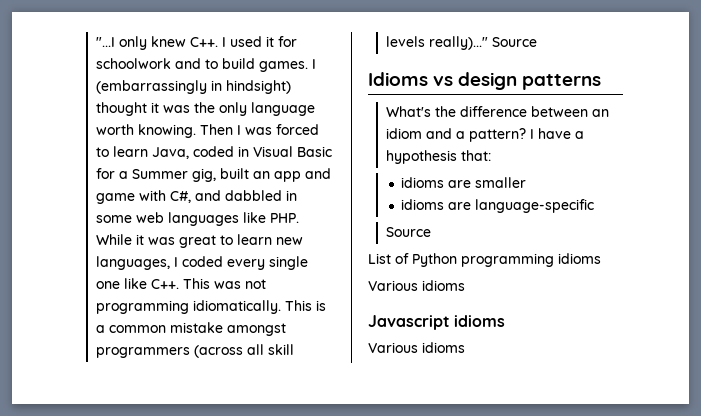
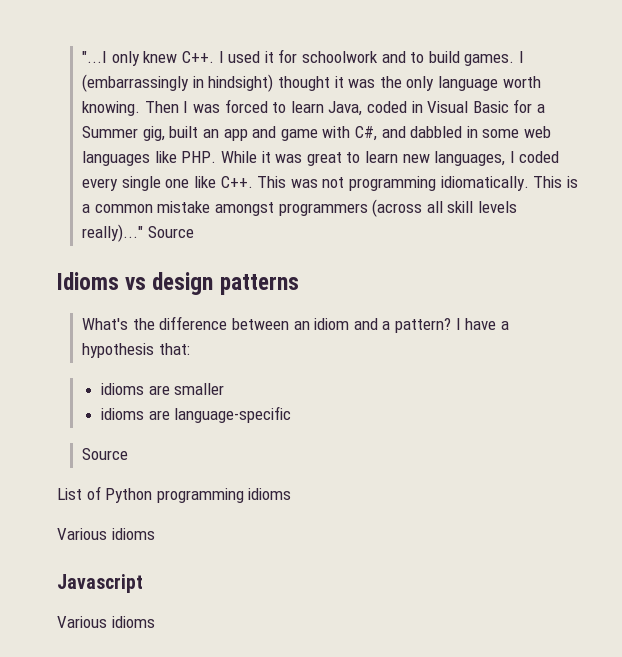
[454,315,506,327] idioms -> (143, 583) none

